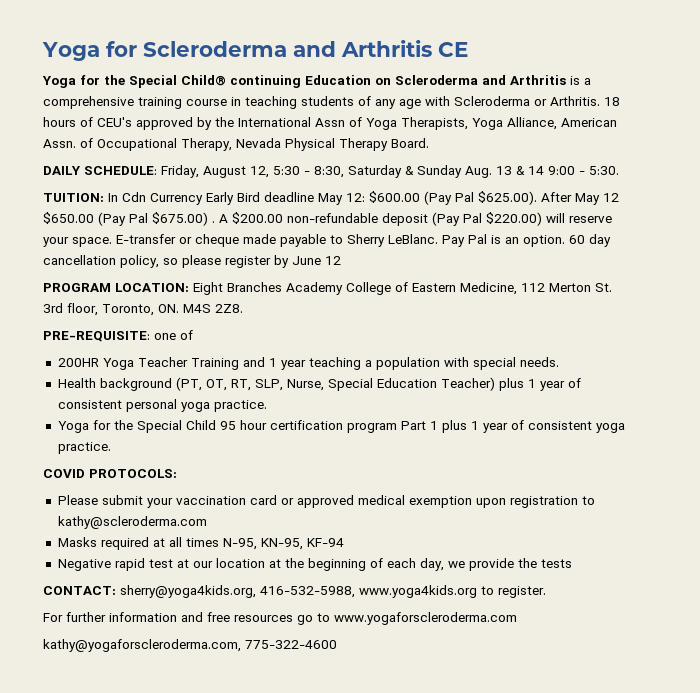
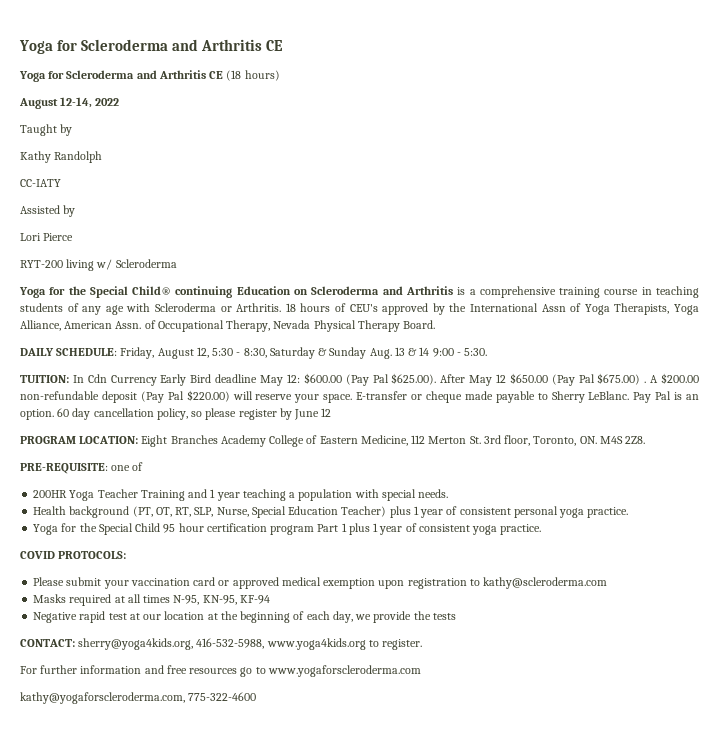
[42,40,468,61] Yoga for Scleroderma and Arthritis CE -> [19,39,283,54] [19,70,280,82] [19,97,120,109] [20,124,73,136] [20,151,103,163] [20,179,61,187] [20,205,76,217] [20,233,74,241] [20,259,177,271] Yoga for Scleroderma and Arthritis CE // Yoga for Scleroderma and Arthritis CE (18 hours) // August 12-14, 2022 // Taught by // Kathy Randolph // CC-IATY // Assisted by // Lori Pierce // RYT-200 living w/ Scleroderma

